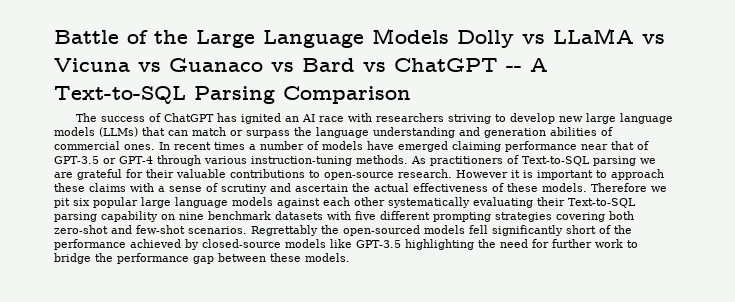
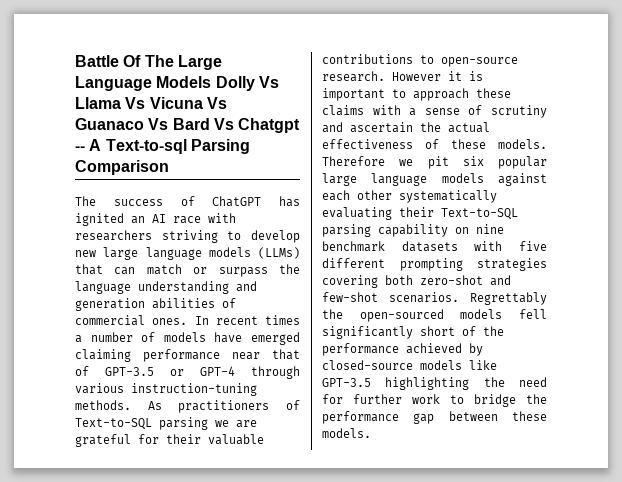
[127,30,188,44] of the -> [123,55,174,67] Of The
[522,28,665,44] [54,58,498,72] vs LLaMA vs Vicuna vs Guanaco vs Bard vs ChatGPT -> [258,76,279,88] [75,97,227,109] [75,118,301,133] Vs Llama Vs Vicuna Vs Guanaco Vs Bard Vs Chatgpt
[54,86,186,104] Text-to-SQL -> [105,139,187,154] Text-to-sql

